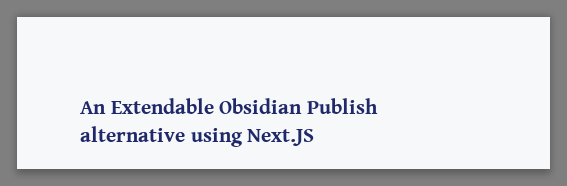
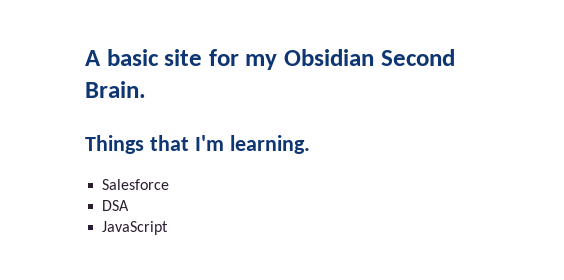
[80,98,379,114] [80,126,315,147] An Extendable Obsidian Publish alternative using Next.JS -> [85,49,455,70] [85,81,146,98] [85,135,310,154] [102,179,170,190] [102,200,130,211] [102,221,169,235] A basic site for my Obsidian Second Brain. // Things that I'm learning. // Salesforce // DSA // JavaScript

